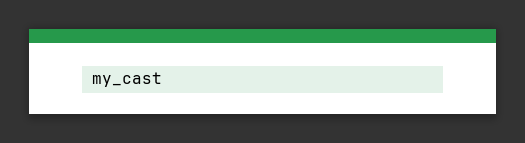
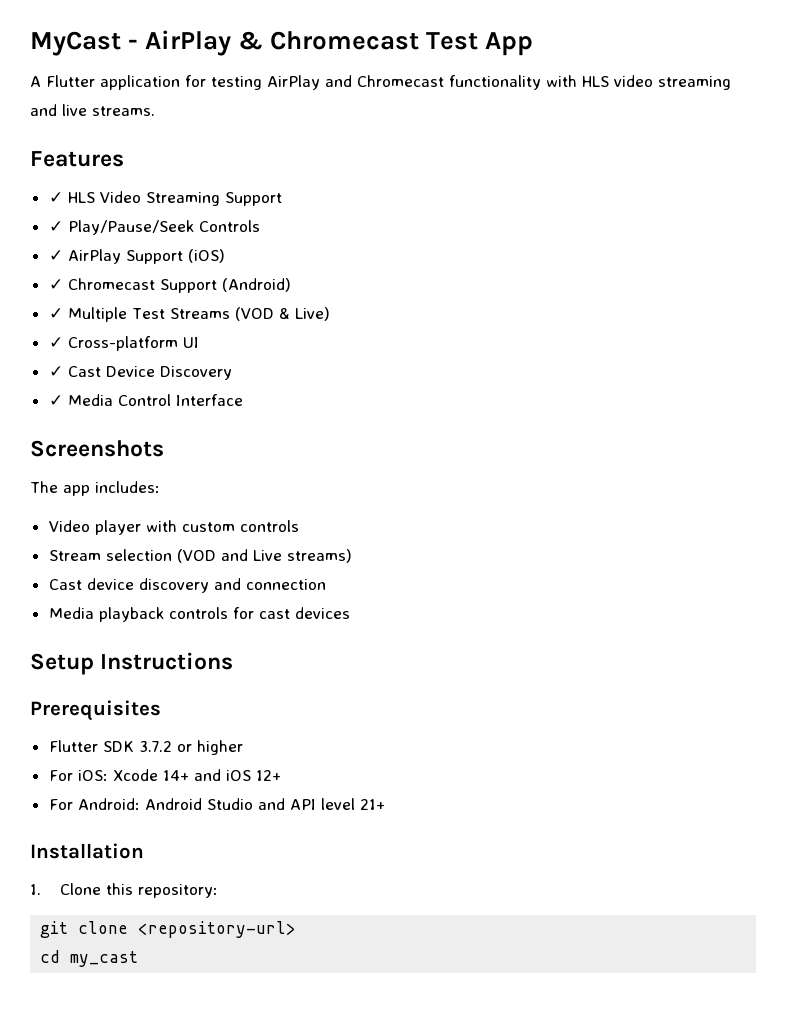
(91, 79) none -> [30,30,534,56] [30,75,731,90] [30,104,155,116] [30,151,124,167] [48,191,282,206] [48,220,260,235] [48,249,225,264] [48,278,291,293] [48,307,330,322] [48,336,199,351] [48,366,232,380] [48,394,243,406] [30,440,164,457] [30,481,160,496] [48,520,299,535] [48,549,352,563] [48,578,326,593] [48,607,350,622] [30,652,234,675] [30,700,161,721] [48,740,243,755] [48,769,281,781] [48,798,385,810] [30,843,144,859] [30,883,219,898] [40,921,297,938] [40,950,61,963] MyCast - AirPlay & Chromecast Test App // A Flutter application for testing AirPlay and Chromecast functionality with HLS video streaming and live streams. // Features // ✓ HLS Video Streaming Support // ✓ Play/Pause/Seek Controls // ✓ AirPlay Support (iOS) // ✓ Chromecast Support (Android) // ✓ Multiple Test Streams (VOD & Live) // ✓ Cross-platform UI // ✓ Cast Device Discovery // ✓ Media Control Interface // Screenshots // The app includes: // Video player with custom controls // Stream selection (VOD and Live streams) // Cast device discovery and connection // Media playback controls for cast devices // Setup Instructions // Prerequisites // Flutter SDK 3.7.2 or higher // For iOS: Xcode 14+ and iOS 12+ // For Android: Android Studio and API level 21+ // Installation // 1. Clone this repository: // git clone <repository-url> // cd

